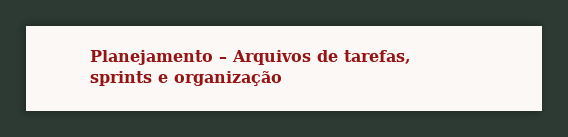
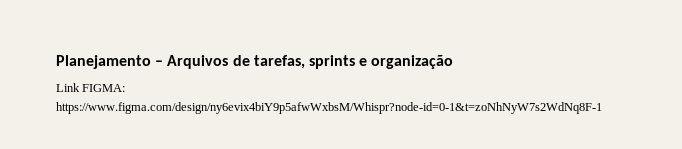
(282, 78) none -> [56,83,126,92] [56,102,602,114] // Link FIGMA: https://www.figma.com/design/ny6evix4biY9p5afwWxbsM/Whispr?node-id=0-1&t=zoNhNyW7s2WdNq8F-1

